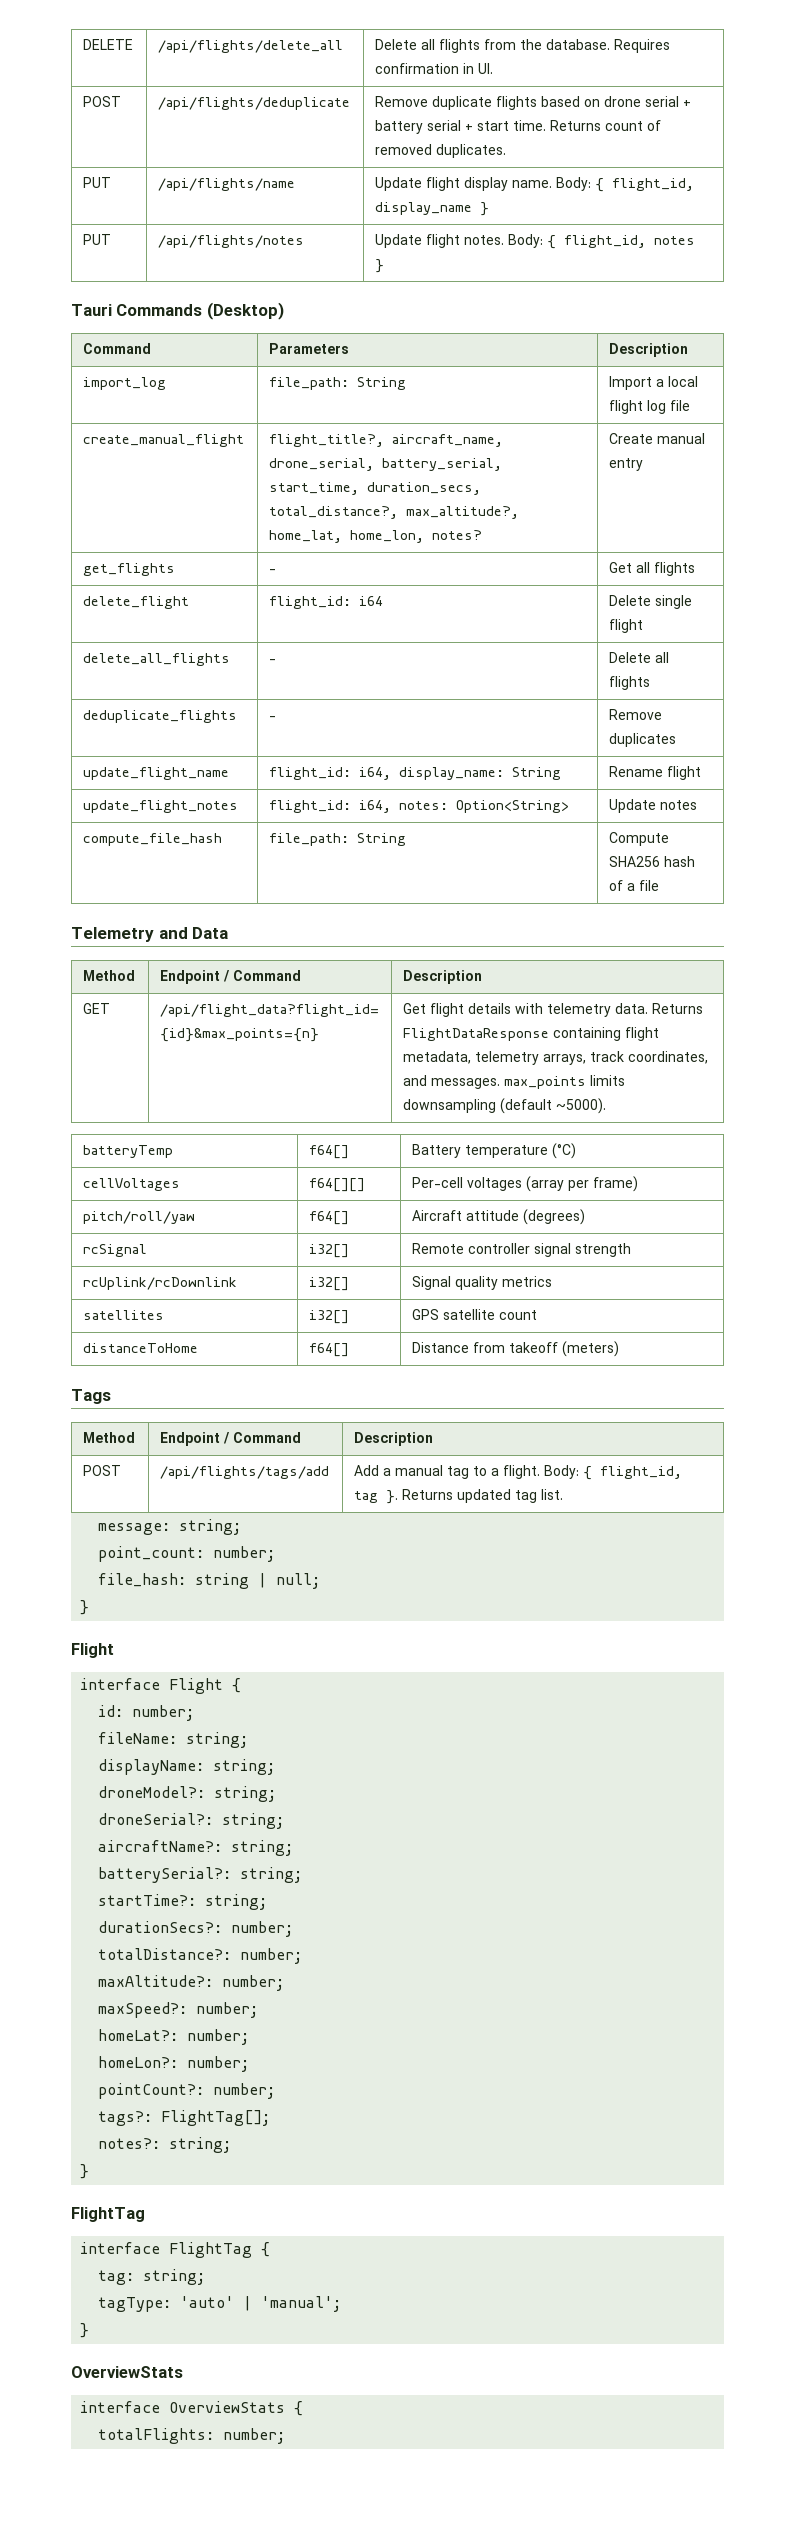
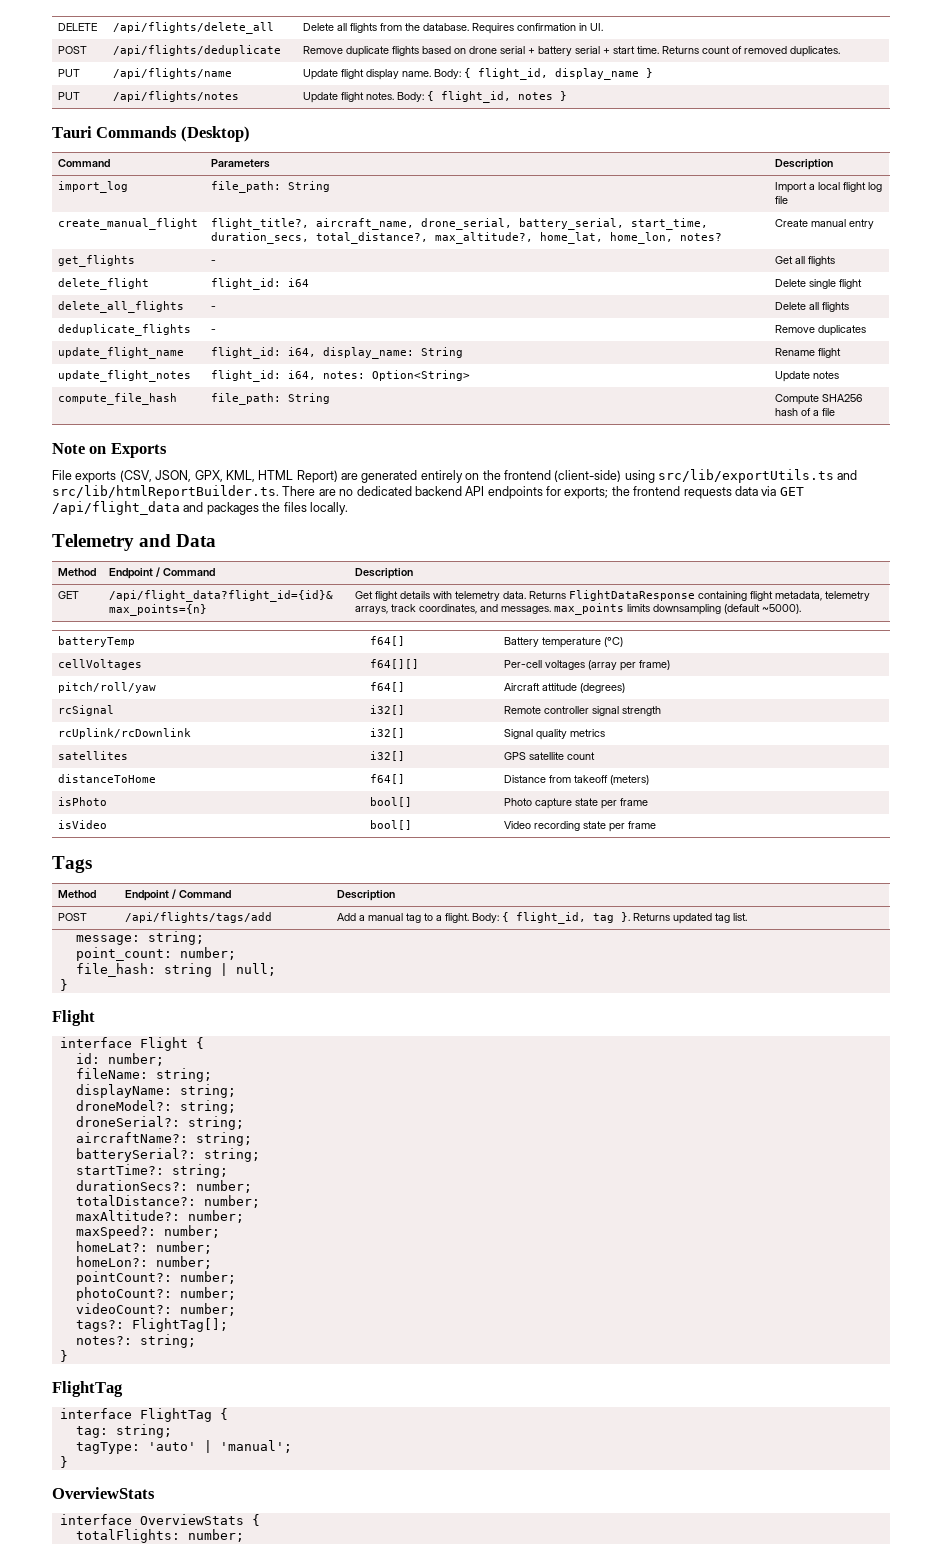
(660, 885) none -> [52,443,167,458] [52,469,858,483] [52,485,804,499] [52,501,348,515] // Note on Exports // File exports (CSV, JSON, GPX, KML, HTML Report) are generated entirely on the frontend (client-side) using src/lib/exportUtils.ts and src/lib/htmlReportBuilder.ts. There are no dedicated backend API endpoints for exports; the frontend requests data via GET /api/flight_data and packages the files locally.
(620, 1349) none -> [58,797,108,806] [370,797,413,807] [504,798,649,809] [58,820,108,829] [370,820,413,830] [504,821,657,832] // isPhoto | bool[] | Photo capture state per frame // isVideo | bool[] | Video recording state per frame
(276, 2091) none -> [75,1287,236,1301] [75,1303,236,1316] // photoCount?: number; // videoCount?: number;

